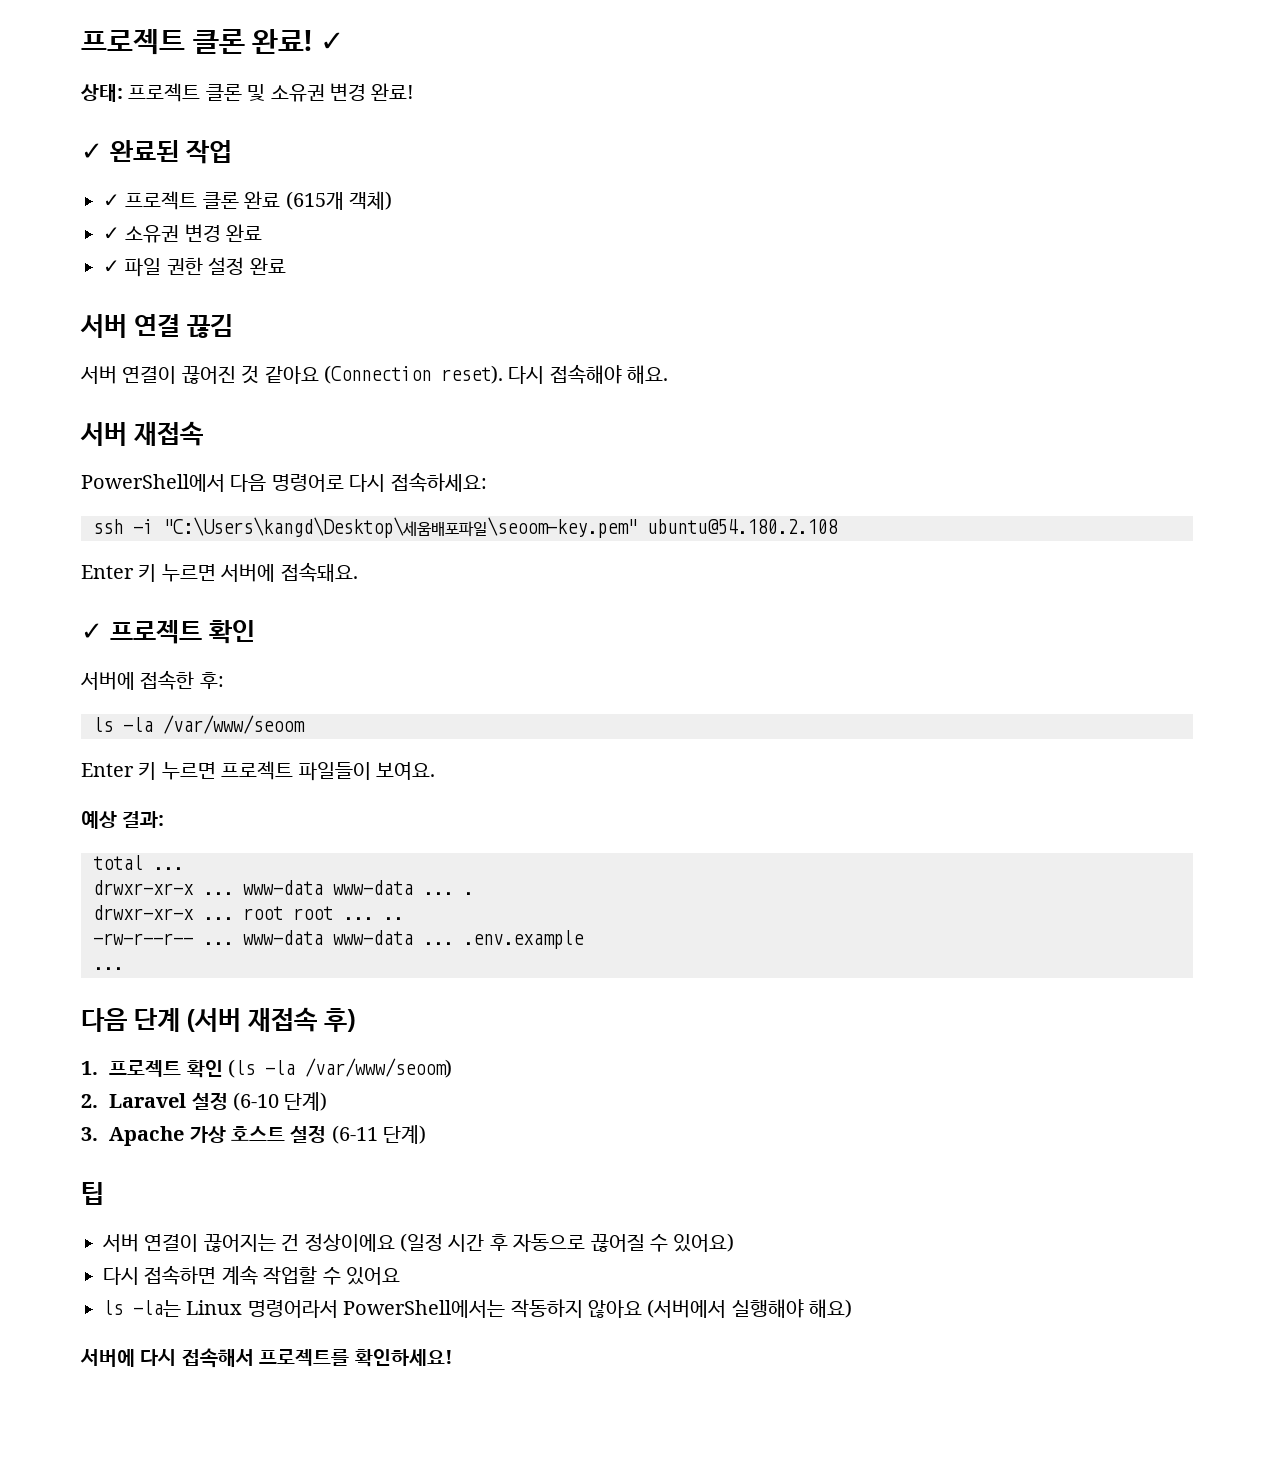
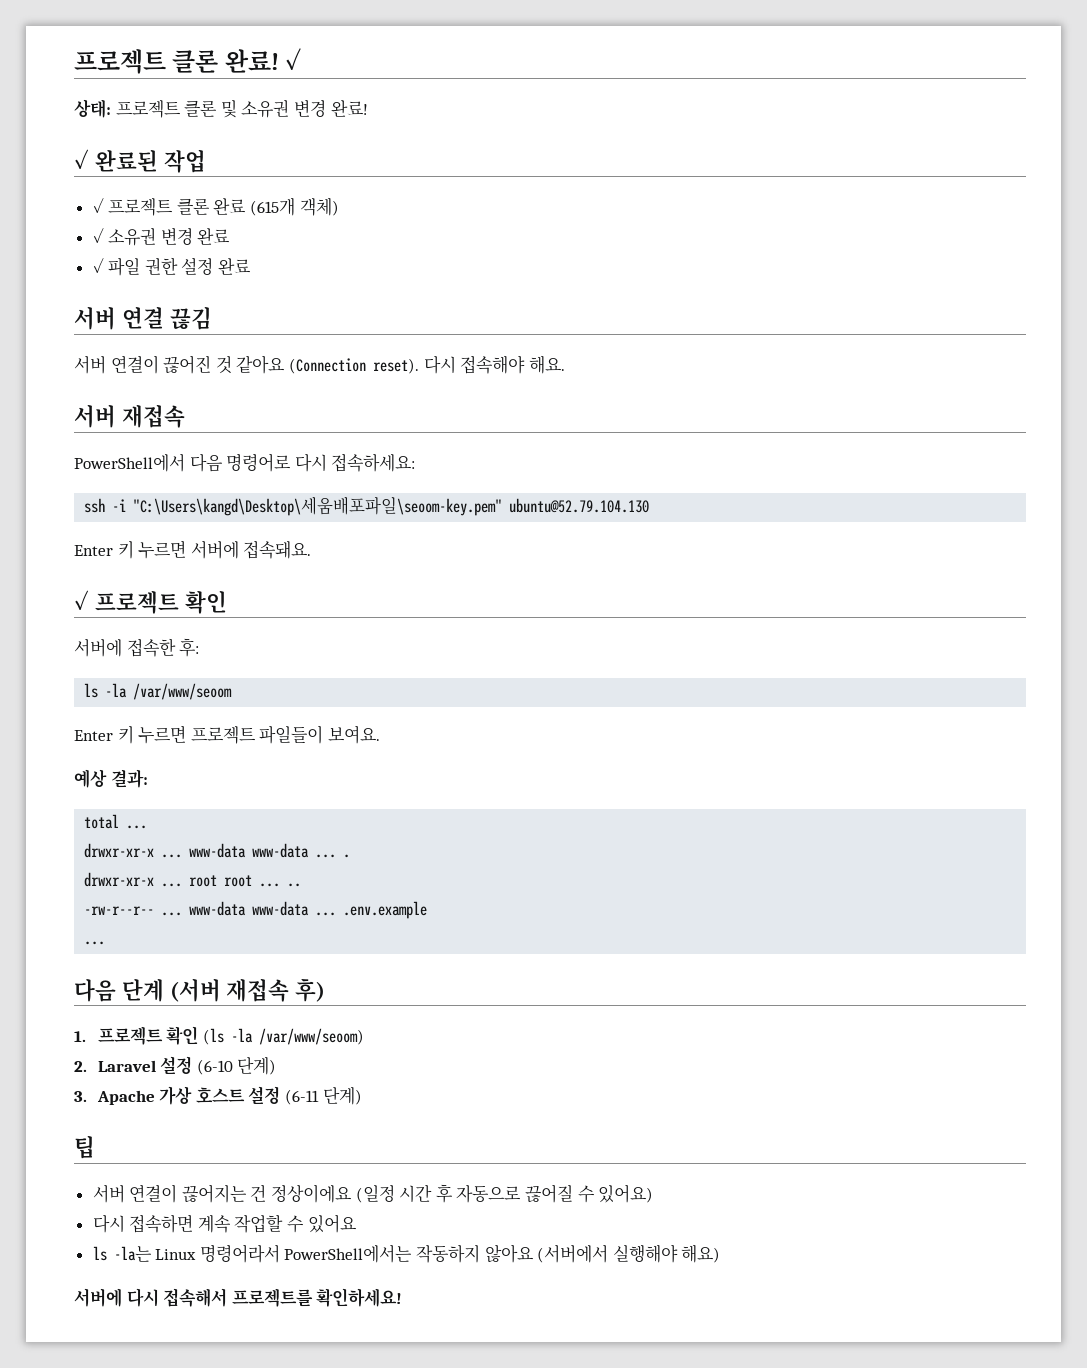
[647,519,838,534] ubuntu@54.180.2.108 -> [509,498,650,513] ubuntu@52.79.104.130

